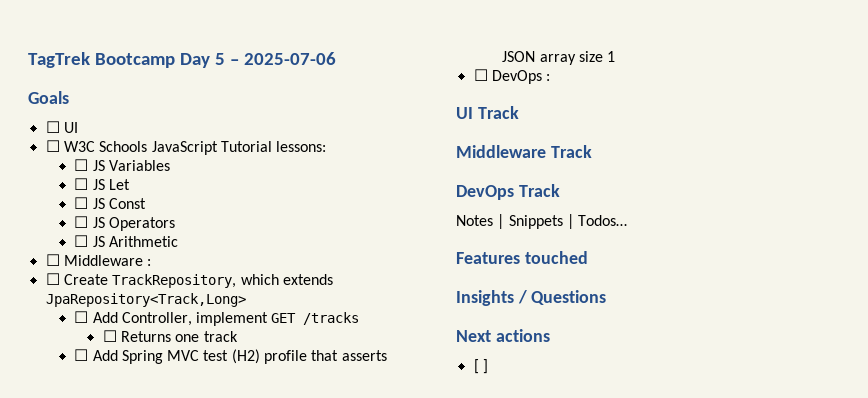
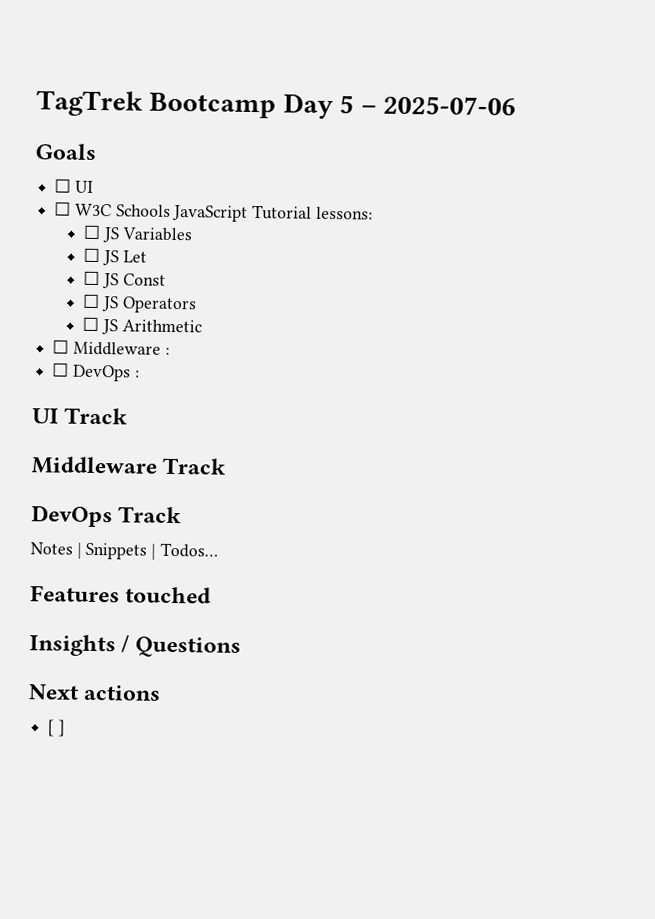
[45,273,333,288] [45,293,246,307] [74,311,360,326] [102,330,238,342] [74,349,387,364] [502,51,616,65] // ☐ Create TrackRepository, which extends JpaRepository<Track,Long> // ☐ Add Controller, implement GET /tracks // ☐ Returns one track // ☐ Add Spring MVC test (H2) profile that asserts JSON array size 1 -> (170, 351) none

